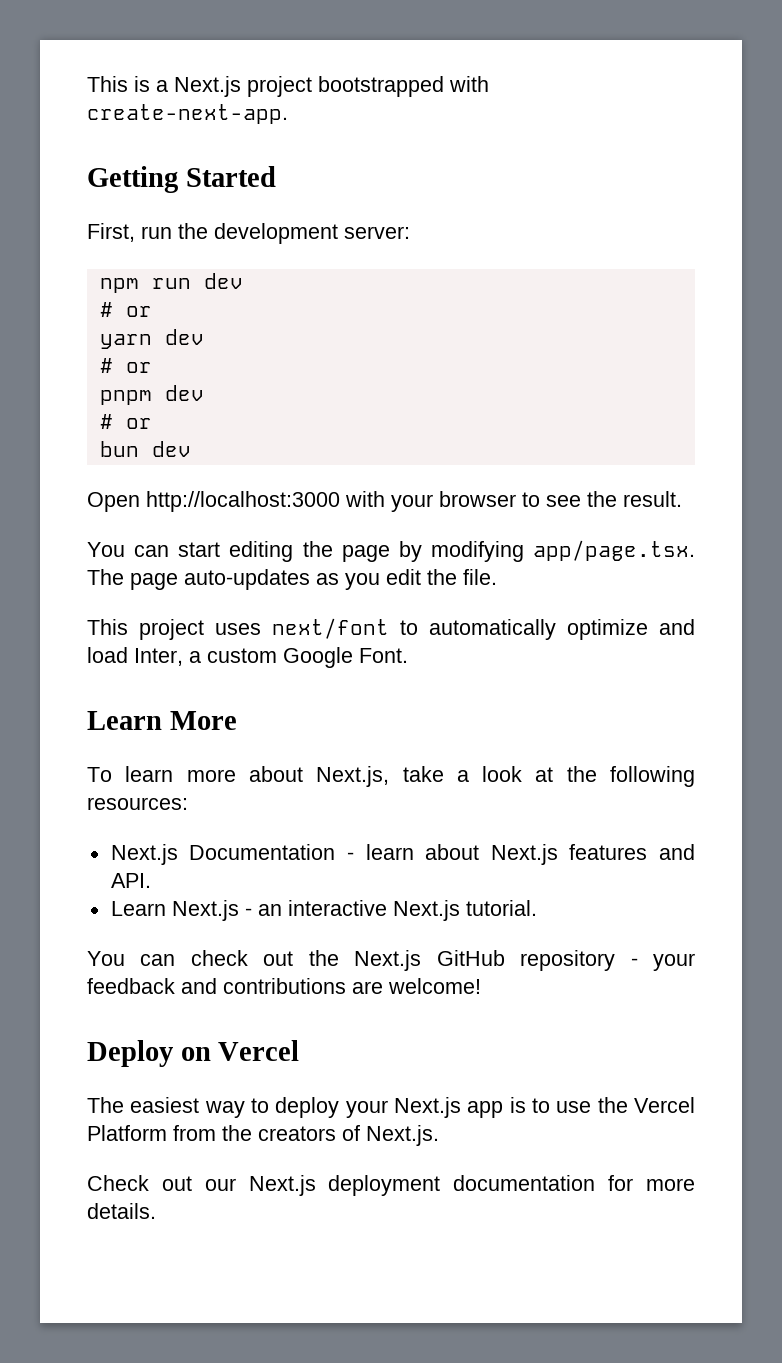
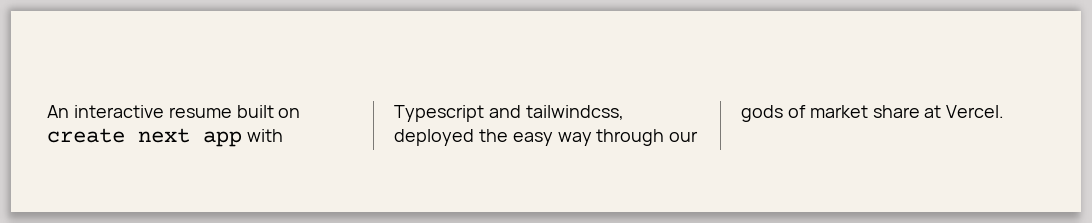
[87,76,489,97] [87,104,288,124] [87,166,276,193] [87,223,410,244] [99,273,243,293] [99,302,152,317] [99,329,204,349] [99,358,152,373] [99,385,204,405] [99,414,152,429] [99,441,191,457] [87,491,682,512] [87,540,695,562] [87,569,497,590] [87,618,695,640] [87,647,408,668] [87,711,237,730] [87,766,696,787] [87,797,188,810] [110,844,695,865] [110,873,151,888] [110,900,537,921] [87,950,695,971] [87,978,481,994] [87,1040,300,1067] [87,1097,695,1118] [87,1125,439,1146] [87,1175,695,1196] [87,1203,156,1219] This is a Next.js project bootstrapped with create-next-app. // Getting Started // First, run the development server: // npm run dev // # or // yarn dev // # or // pnpm dev // # or // bun dev // Open http://localhost:3000 with your browser to see the result. // You can start editing the page by modifying app/page.tsx. The page auto-updates as you edit the file. // This project uses next/font to automatically optimize and load Inter, a custom Google Font. // Learn More // To learn more about Next.js, take a look at the following resources: // Next.js Documentation - learn about Next.js features and API. // Learn Next.js - an interactive Next.js tutorial. // You can check out the Next.js GitHub repository - your feedback and contributions are welcome! // Deploy on Vercel // The easiest way to deploy your Next.js app is to use the Vercel Platform from the creators of Next.js. // Check out our Next.js deployment documentation for more details. -> [47,105,301,118] [47,128,283,147] [394,105,624,122] [394,129,699,146] [741,105,1005,122] An interactive resume built on create next app with Typescript and tailwindcss, deployed the easy way through our gods of market share at Vercel.

